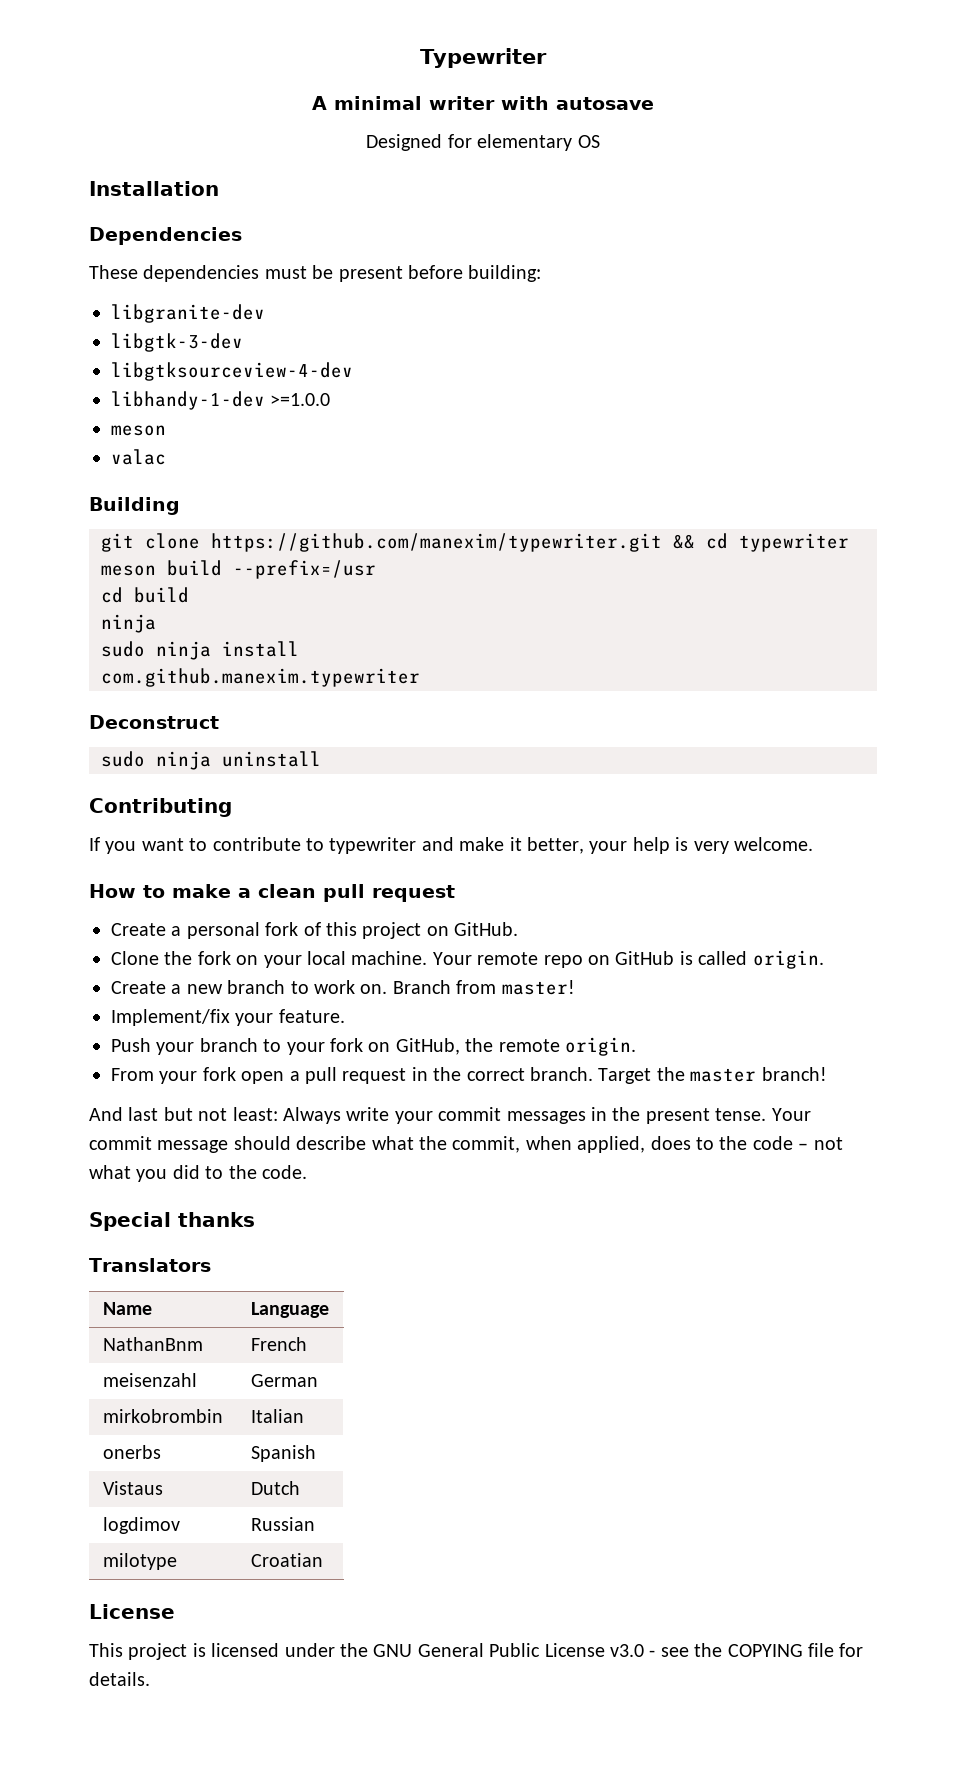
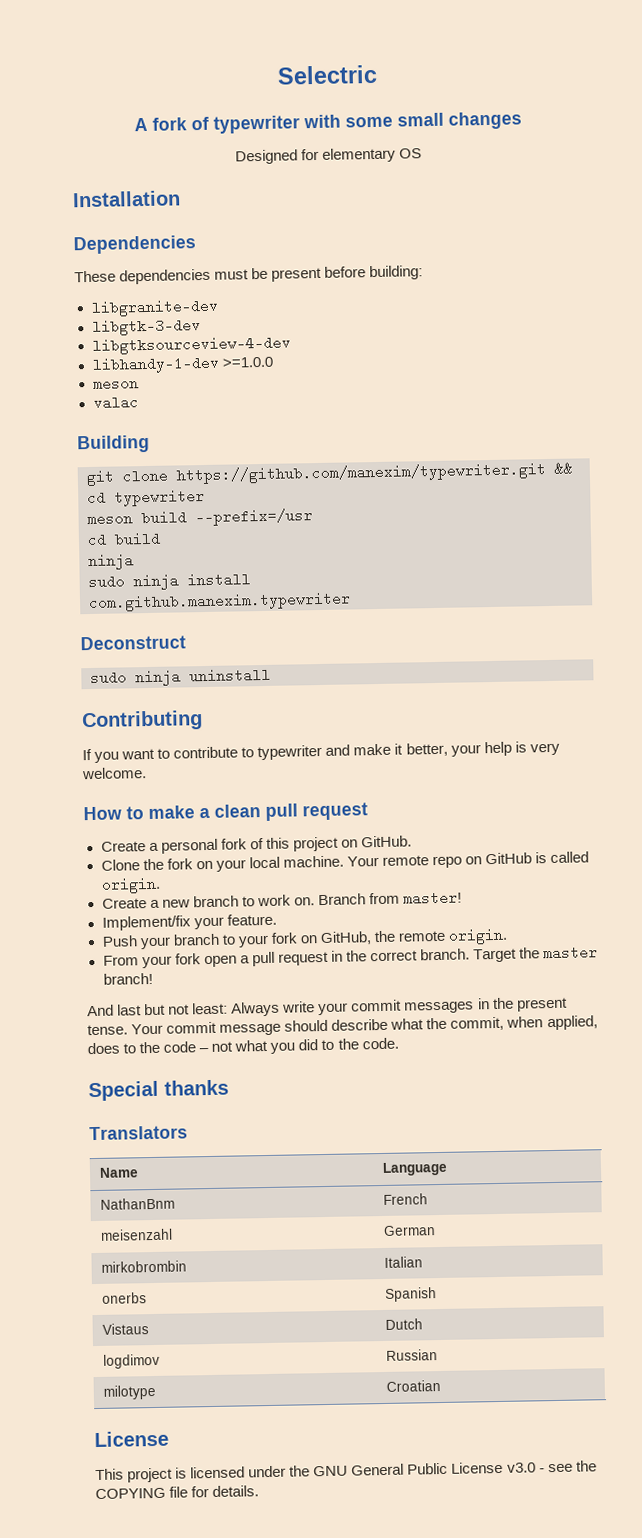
[419,48,548,68] Typewriter -> [276,64,378,85] Selectric
[334,96,654,110] minimal writer with autosave -> [151,111,522,134] fork of typewriter with some small changes

